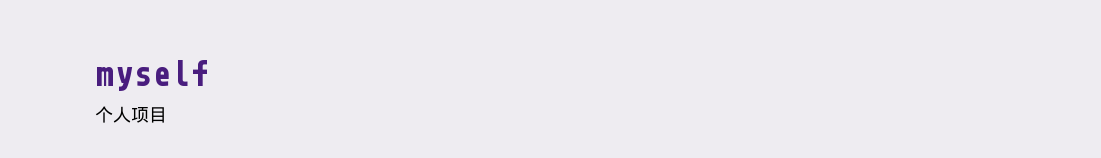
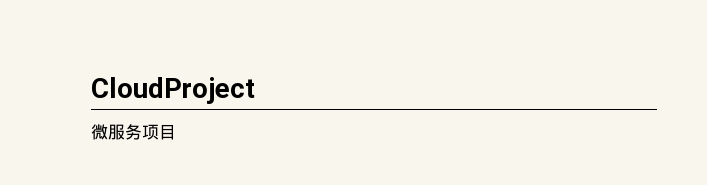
[95,60,209,91] [95,106,131,123] myself // 个人 -> [91,77,255,104] [91,124,142,140] CloudProject // 微服务

